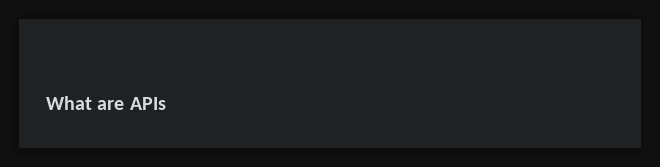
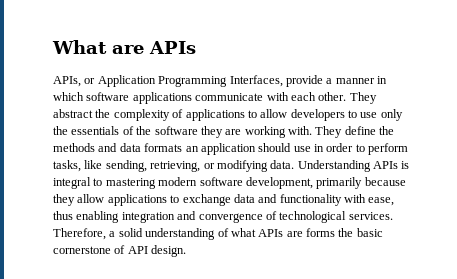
(166, 103) none -> [53,75,387,87] [53,92,377,104] [53,109,403,121] [53,126,395,138] [53,143,409,155] [53,160,410,172] [53,177,406,189] [53,194,395,206] [53,211,393,223] [53,228,383,240] [53,245,187,257] // APIs, or Application Programming Interfaces, provide a manner in which software applications communicate with each other. They abstract the complexity of applications to allow developers to use only the essentials of the software they are working with. They define the methods and data formats an application should use in order to perform tasks, like sending, retrieving, or modifying data. Understanding APIs is integral to mastering modern software development, primarily because they allow applications to exchange data and functionality with ease, thus enabling integration and convergence of technological services. Therefore, a solid understanding of what APIs are forms the basic cornerstone of API design.

